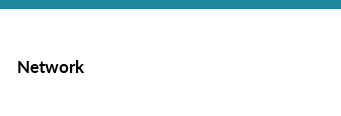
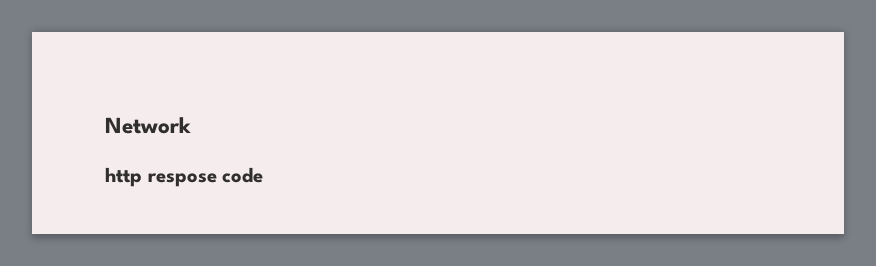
(85, 66) none -> [105,167,264,187] // http respose code

